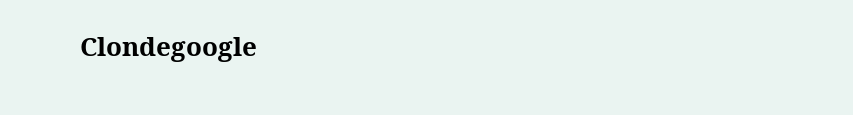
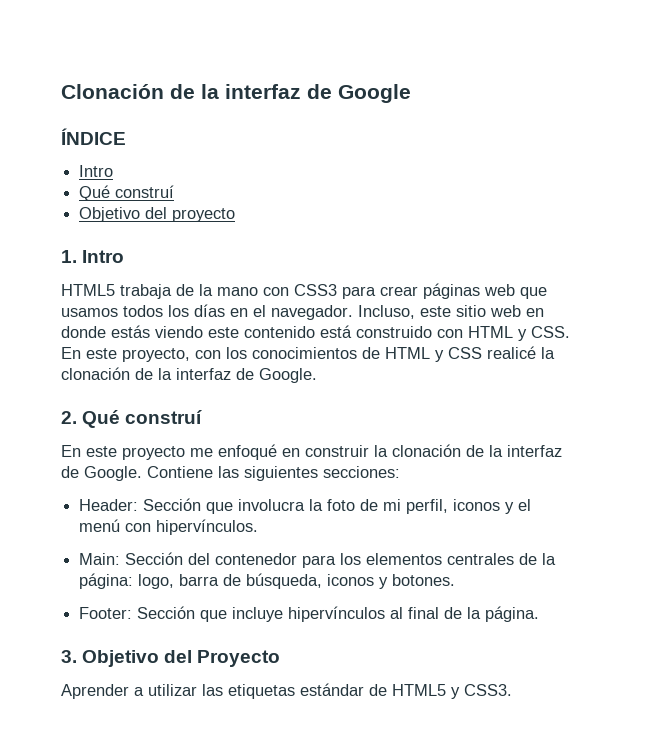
[80,37,257,62] Clondegoogle -> [61,84,411,103] [61,128,126,145] [79,165,114,177] [79,185,175,201] [79,207,236,222] [61,250,125,263] [61,283,547,299] [61,304,544,320] [61,325,570,341] [61,346,555,362] [61,367,317,383] [61,410,203,428] [61,444,562,460] [61,466,400,481] [79,498,532,514] [79,519,259,535] [79,552,557,568] [79,573,456,589] [79,606,540,622] [61,650,281,667] [61,683,512,699] Clonación de la interfaz de Google // ÍNDICE // Intro // Qué construí // Objetivo del proyecto // 1. Intro // HTML5 trabaja de la mano con CSS3 para crear páginas web que usamos todos los días en el navegador. Incluso, este sitio web en donde estás viendo este contenido está construido con HTML y CSS. En este proyecto, con los conocimientos de HTML y CSS realicé la clonación de la interfaz de Google. // 2. Qué construí // En este proyecto me enfoqué en construir la clonación de la interfaz de Google. Contiene las siguientes secciones: // Header: Sección que involucra la foto de mi perfil, iconos y el menú con hipervínculos. // Main: Sección del contenedor para los elementos centrales de la página: logo, barra de búsqueda, iconos y botones. // Footer: Sección que incluye hipervínculos al final de la página. // 3. Objetivo del Proyecto // Aprender a utilizar las etiquetas estándar de HTML5 y CSS3.

